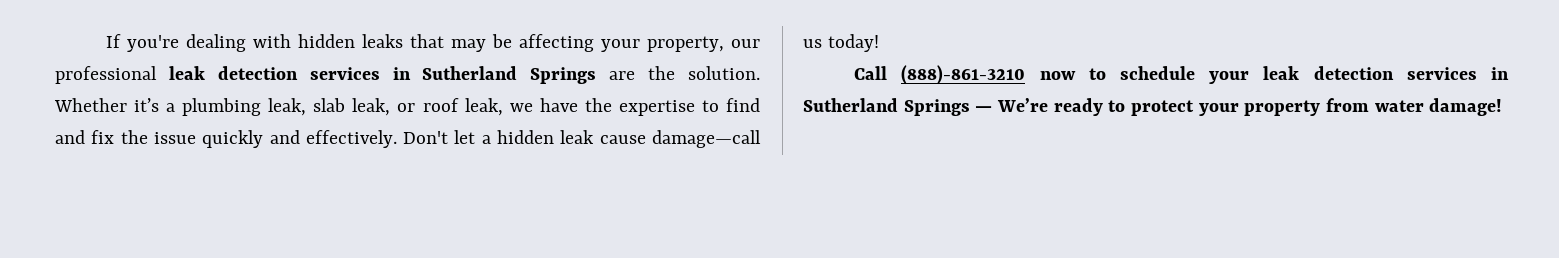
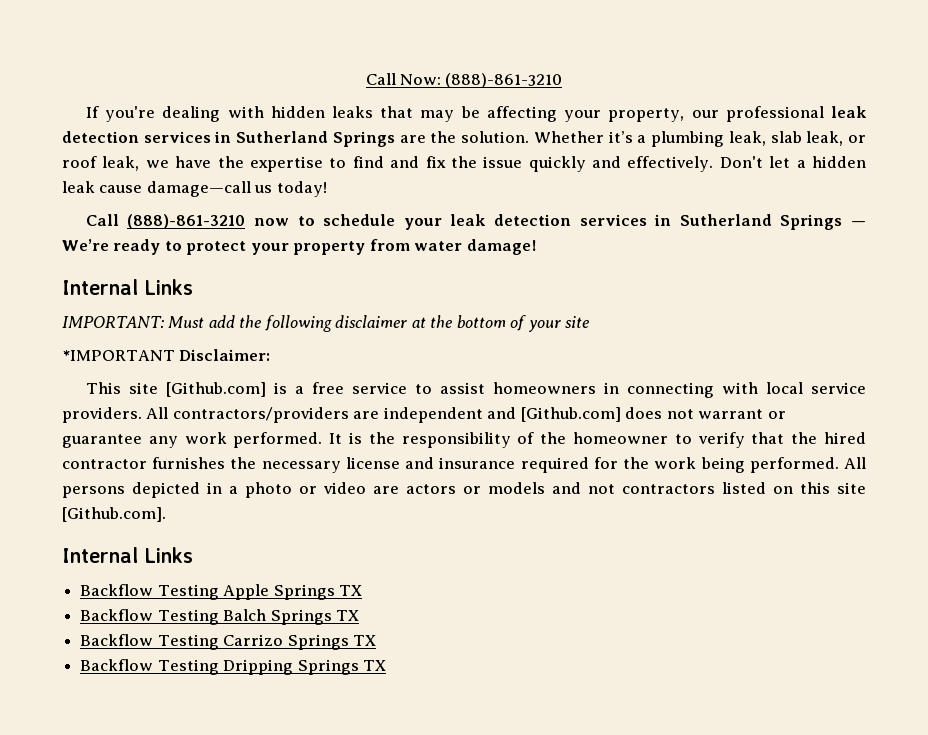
(106, 41) none -> [365,73,563,88] Call Now: (888)-861-3210 //
(1503, 107) none -> [62,279,193,295] [62,315,590,332] [62,349,271,361] [85,382,867,398] [62,407,786,423] [62,432,866,448] [62,457,867,473] [62,482,866,498] [62,507,166,522] [62,547,193,563] [80,584,362,600] [80,609,359,625] [80,634,376,650] [80,659,386,675] // Internal Links // IMPORTANT: Must add the following disclaimer at the bottom of your site // *IMPORTANT Disclaimer: // This site [Github.com] is a free service to assist homeowners in connecting with local service providers. All contractors/providers are independent and [Github.com] does not warrant or guarantee any work performed. It is the responsibility of the homeowner to verify that the hired contractor furnishes the necessary license and insurance required for the work being performed. All persons depicted in a photo or video are actors or models and not contractors listed on this site [Github.com]. // Internal Links // Backflow Testing Apple Springs TX // Backflow Testing Balch Springs TX // Backflow Testing Carrizo Springs TX // Backflow Testing Dripping Springs TX

